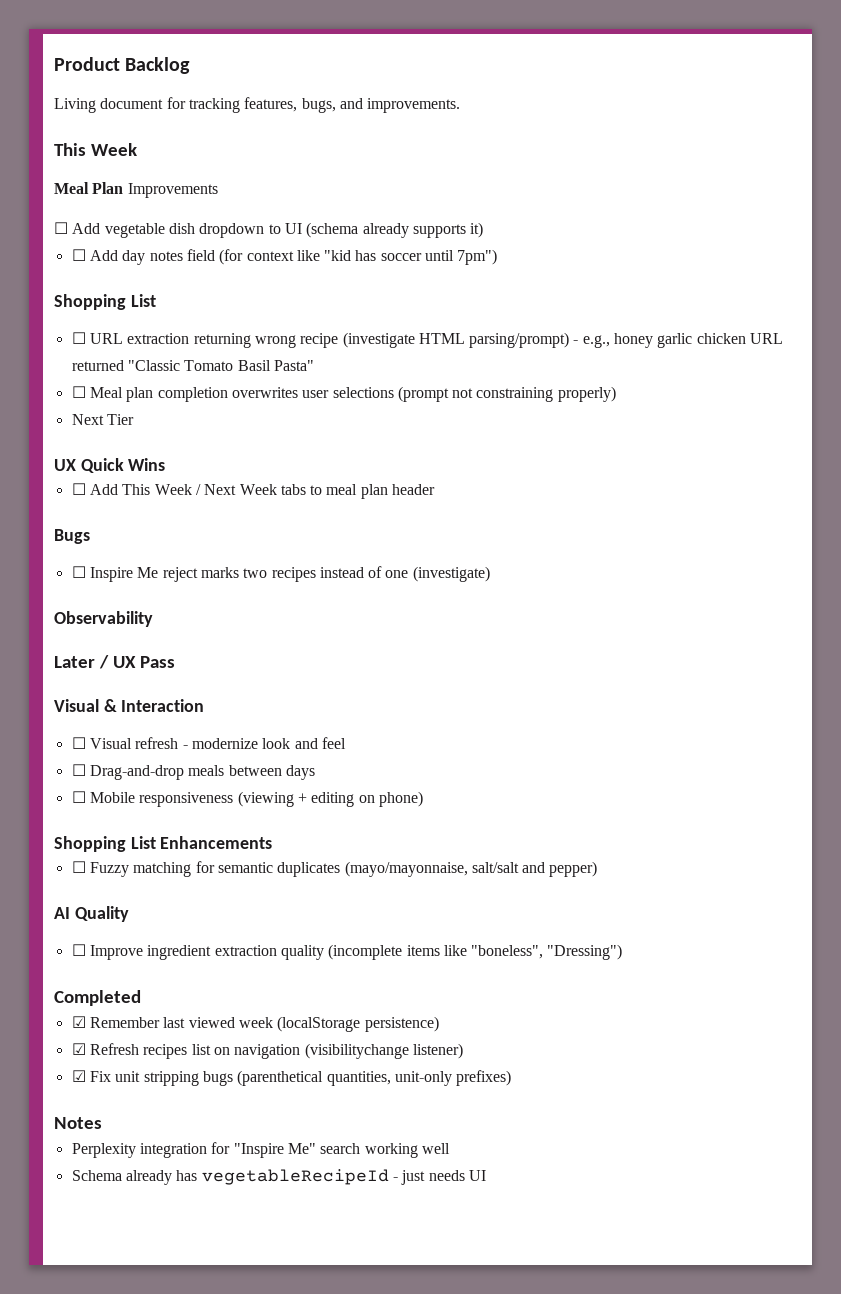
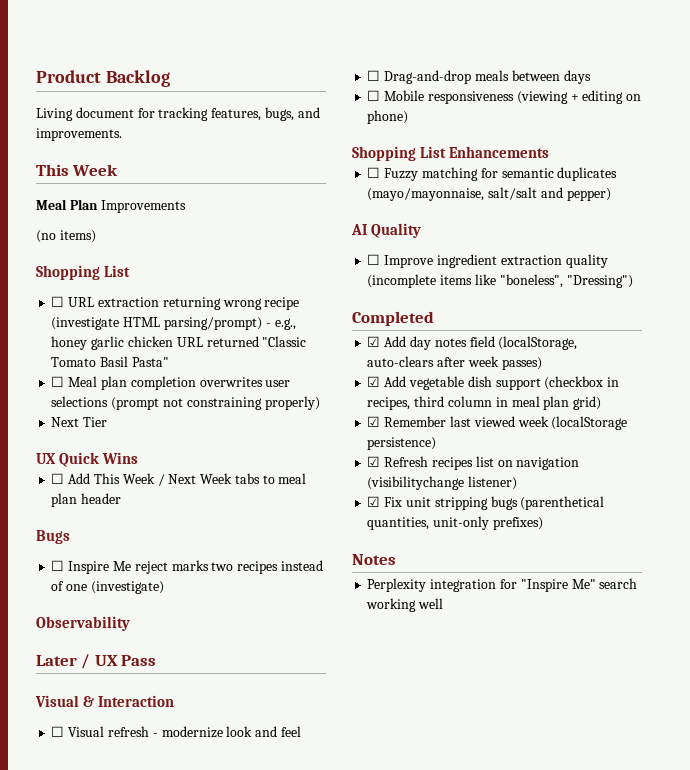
[54,222,484,238] [71,249,498,265] ☐ Add vegetable dish dropdown to UI (schema already supports it) // ☐ Add day notes field (for context like "kid has soccer until 7pm") -> [36,230,96,243] (no items)
(141, 998) none -> [367,336,578,350] [367,356,542,370] [367,376,620,390] [367,396,602,410] // ☑ Add day notes field (localStorage, auto-clears after week passes) // ☑ Add vegetable dish support (checkbox in recipes, third column in meal plan grid)
[71,1169,486,1185] // Schema already has vegetableRecipeId - just needs UI -> (444, 603) none

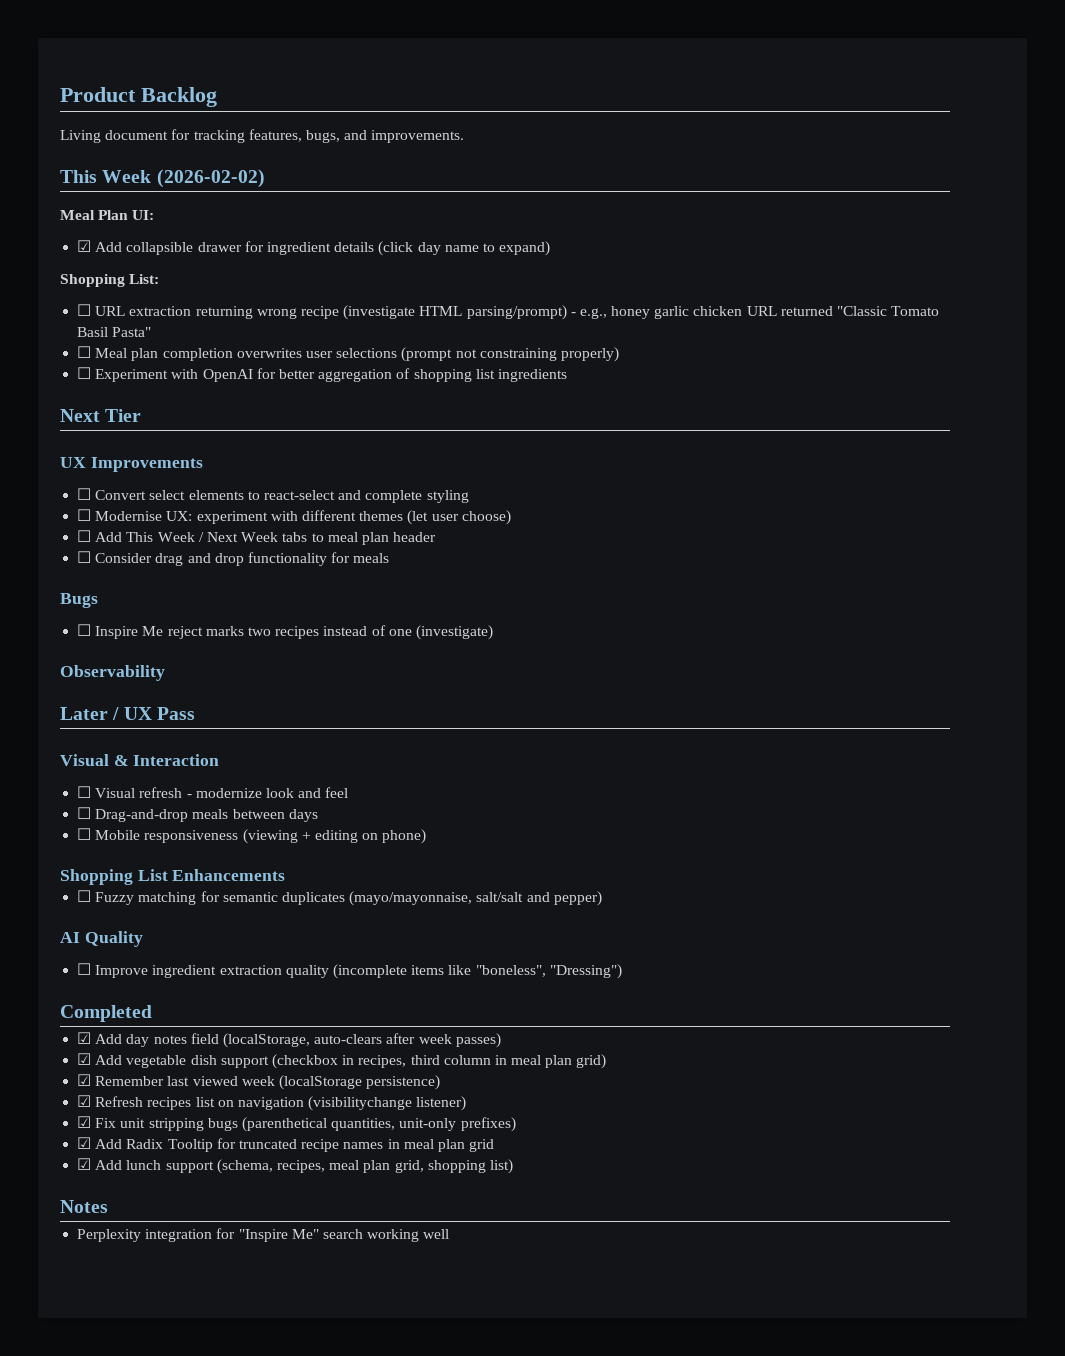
(119, 170) none -> [156,169,265,188] (2026-02-02)
[100,200,186,213] [36,230,96,243] [36,265,131,280] Improvements // (no items) // Shopping List -> [132,210,155,220] [77,240,551,256] [60,274,160,287] UI: // ☑ Add collapsible drawer for ingredient details (click day name to expand) // Shopping List:
[51,417,108,427] [36,452,139,467] Next Tier // UX Quick Wins -> [77,367,567,382] [60,409,142,422] [60,457,203,472] [77,488,469,503] [77,509,511,525] ☐ Experiment with OpenAI for better aggregation of shopping list ingredients // Next Tier // UX Improvements // ☐ Convert select elements to react-select and complete styling // ☐ Modernise UX: experiment with different themes (let user choose)
(122, 498) none -> [77,551,390,566] // ☐ Consider drag and drop functionality for meals
(543, 523) none -> [77,1137,495,1152] [77,1158,513,1174] // ☑ Add Radix Tooltip for truncated recipe names in meal plan grid // ☑ Add lunch support (schema, recipes, meal plan grid, shopping list)

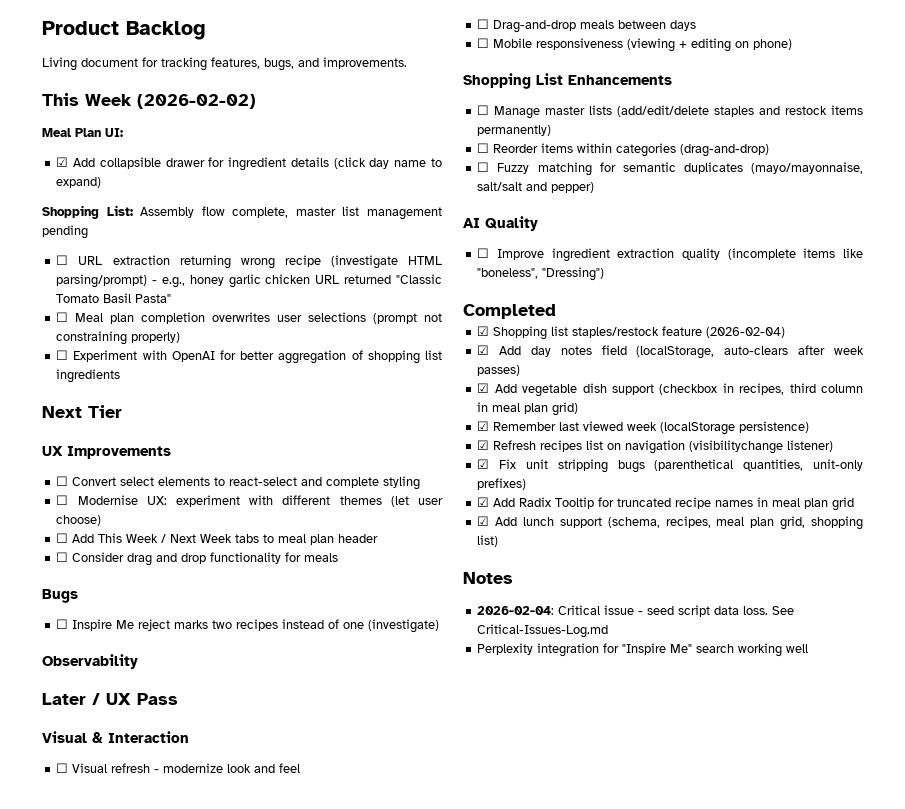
(160, 279) none -> [140,206,442,220] [42,225,88,239] Assembly flow complete, master list management pending
(286, 875) none -> [477,105,863,119] [477,125,552,136] [477,143,770,157] // ☐ Manage master lists (add/edit/delete staples and restock items permanently) // ☐ Reorder items within categories (drag-and-drop)
(152, 1013) none -> [477,326,786,340] // ☑ Shopping list staples/restock feature (2026-02-04)
(108, 1206) none -> [477,605,795,617] [477,624,609,638] // 2026-02-04: Critical issue - seed script data loss. See Critical-Issues-Log.md

